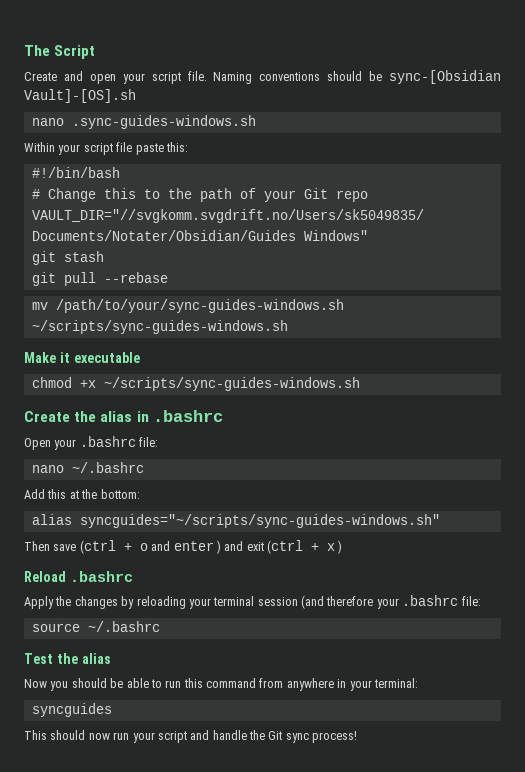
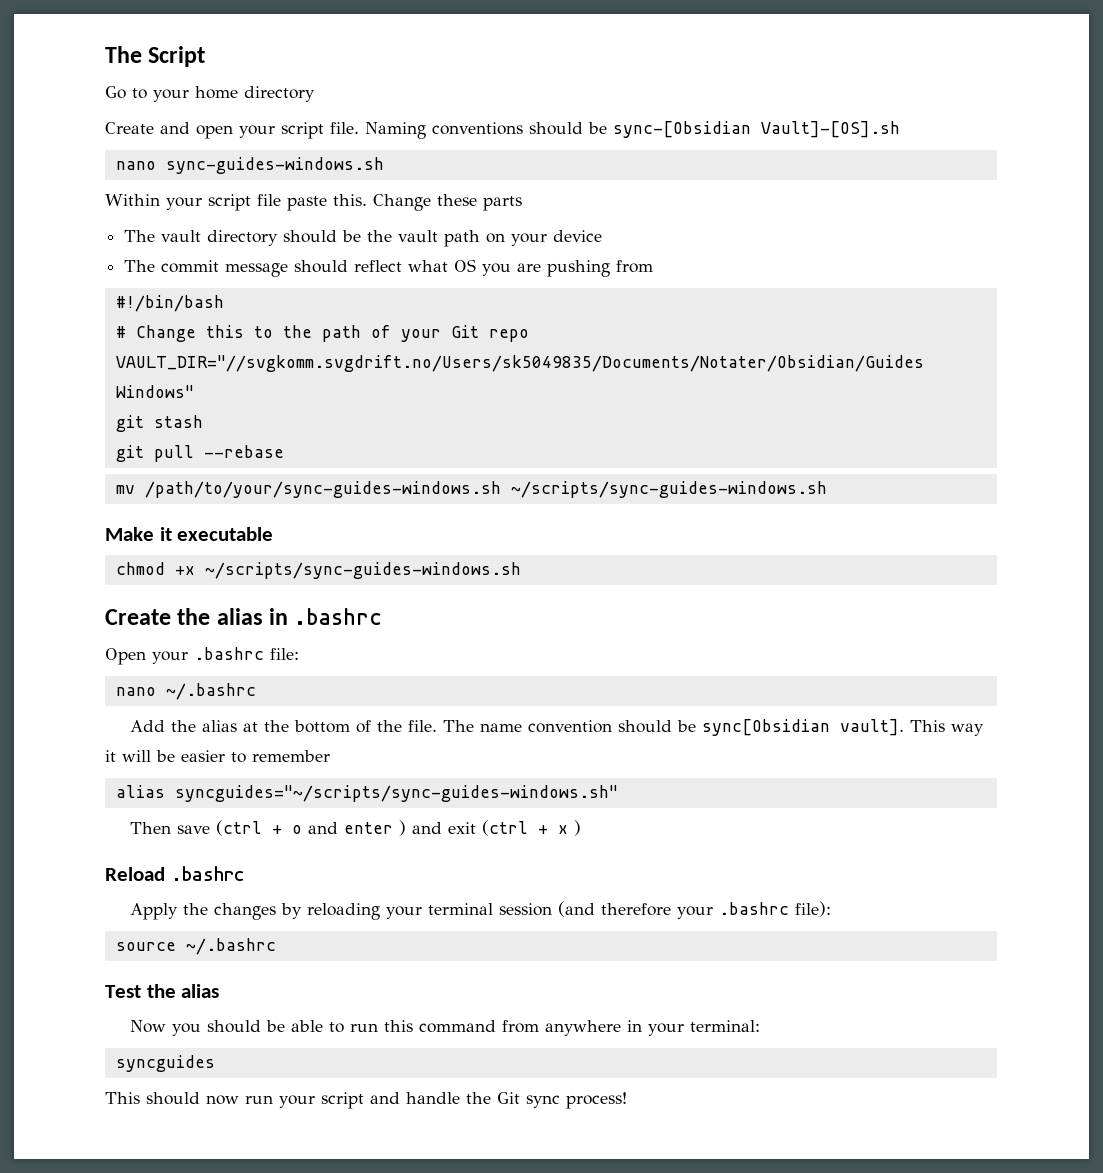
(96, 52) none -> [105,86,315,102] // Go to your home directory
[71,115,256,129] .sync-guides-windows.sh -> [165,157,384,174] sync-guides-windows.sh
[165,142,188,152] this: -> [333,194,522,211] [124,230,603,247] [124,259,654,277] this. Change these parts // The vault directory should be the vault path on your device // The commit message should reflect what OS you are pushing from
[47,489,140,499] this at the bottom: -> [170,719,984,736] [105,750,330,763] the alias at the bottom of the file. The name convention should be sync[Obsidian vault]. This way it will be easier to remember
[461,596,481,606] file: -> [794,901,831,917] file):

